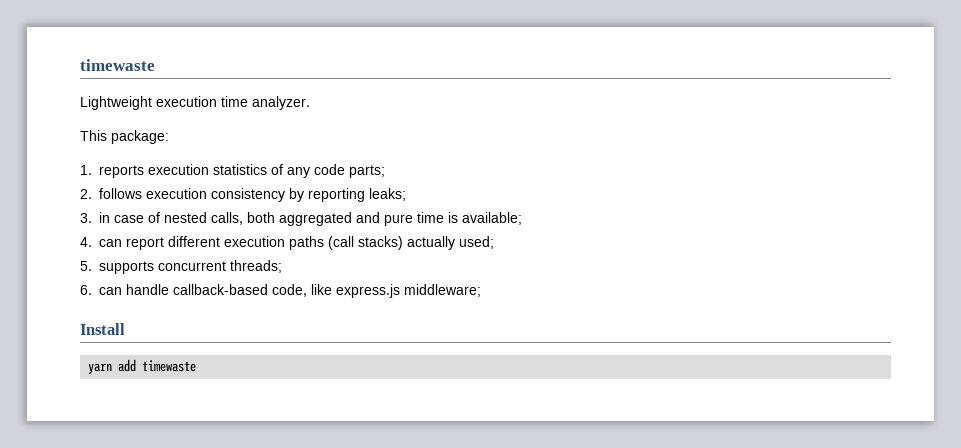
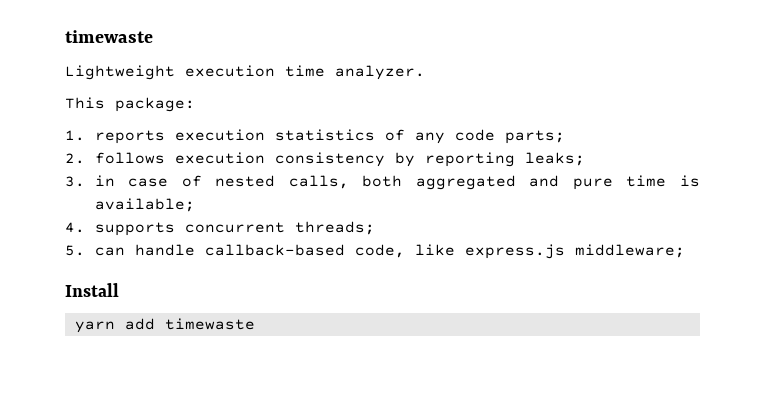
[99,236,495,250] [80,261,92,271] can report different execution paths (call stacks) actually used; // 5. -> (85, 227) none
[80,285,92,295] 6. -> [65,245,85,256] 5.

